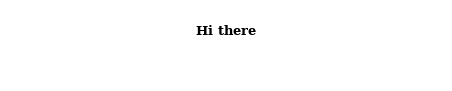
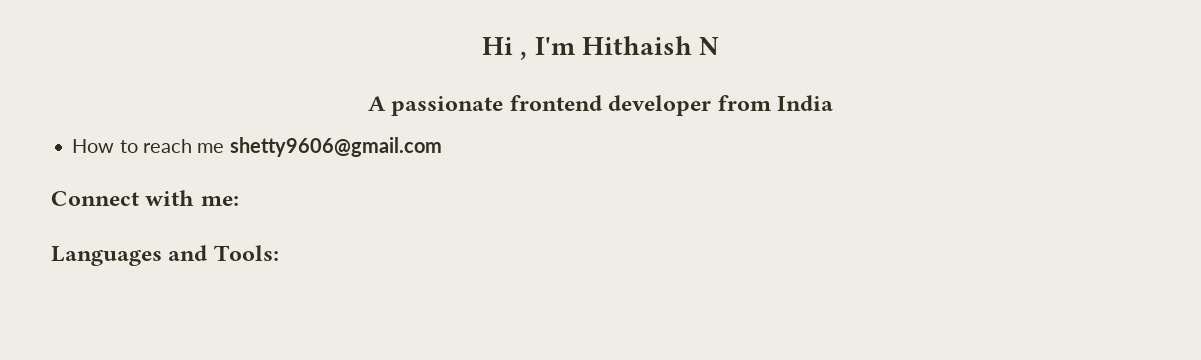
[218,25,256,35] there -> [520,36,720,60] [368,95,833,116] [72,137,442,157] [51,190,239,206] [51,245,279,266] , I'm Hithaish N // A passionate frontend developer from India // How to reach me shetty9606@gmail.com // Connect with me: // Languages and Tools:

